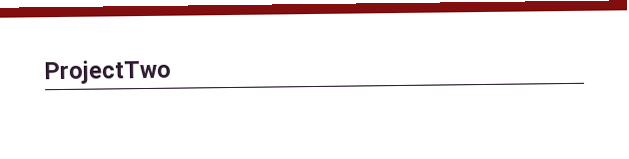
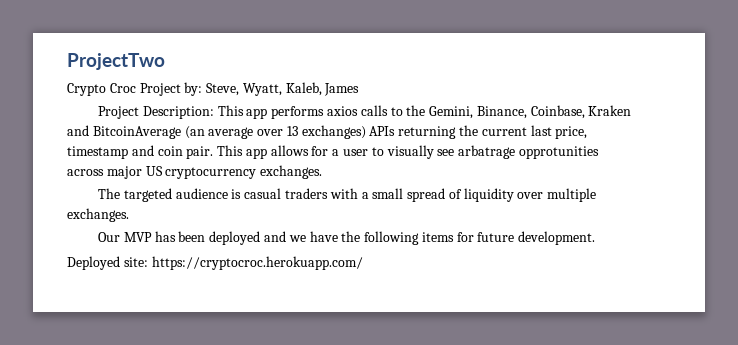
(172, 72) none -> [67,82,360,96] [98,105,632,119] [67,125,588,139] [67,145,599,159] [67,165,323,179] [98,188,597,202] [67,208,129,222] [98,231,596,245] [67,256,363,270] // Crypto Croc Project by: Steve, Wyatt, Kaleb, James // Project Description: This app performs axios calls to the Gemini, Binance, Coinbase, Kraken and BitcoinAverage (an average over 13 exchanges) APIs returning the current last price, timestamp and coin pair. This app allows for a user to visually see arbatrage opprotunities across major US cryptocurrency exchanges. // The targeted audience is casual traders with a small spread of liquidity over multiple exchanges. // Our MVP has been deployed and we have the following items for future development. // Deployed site: https://cryptocroc.herokuapp.com/

